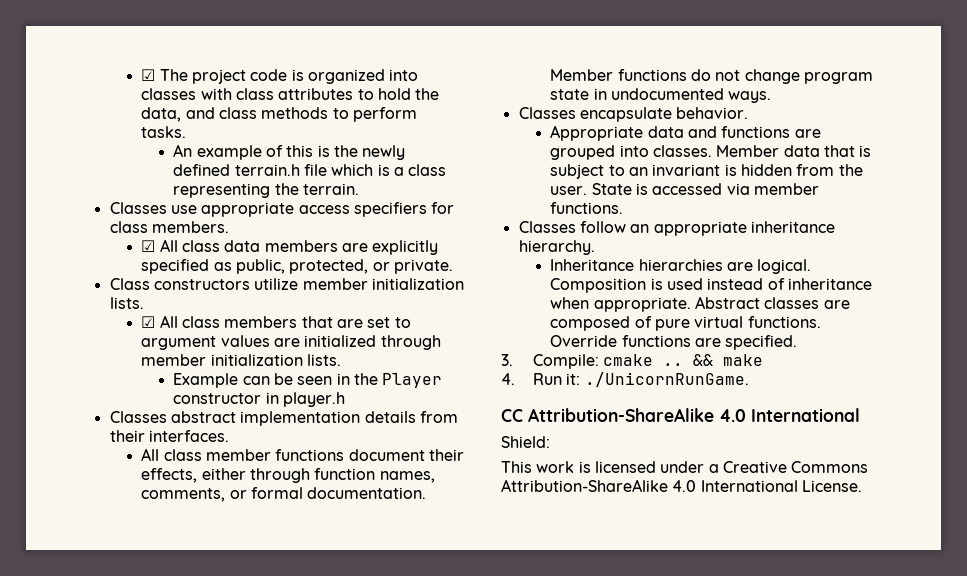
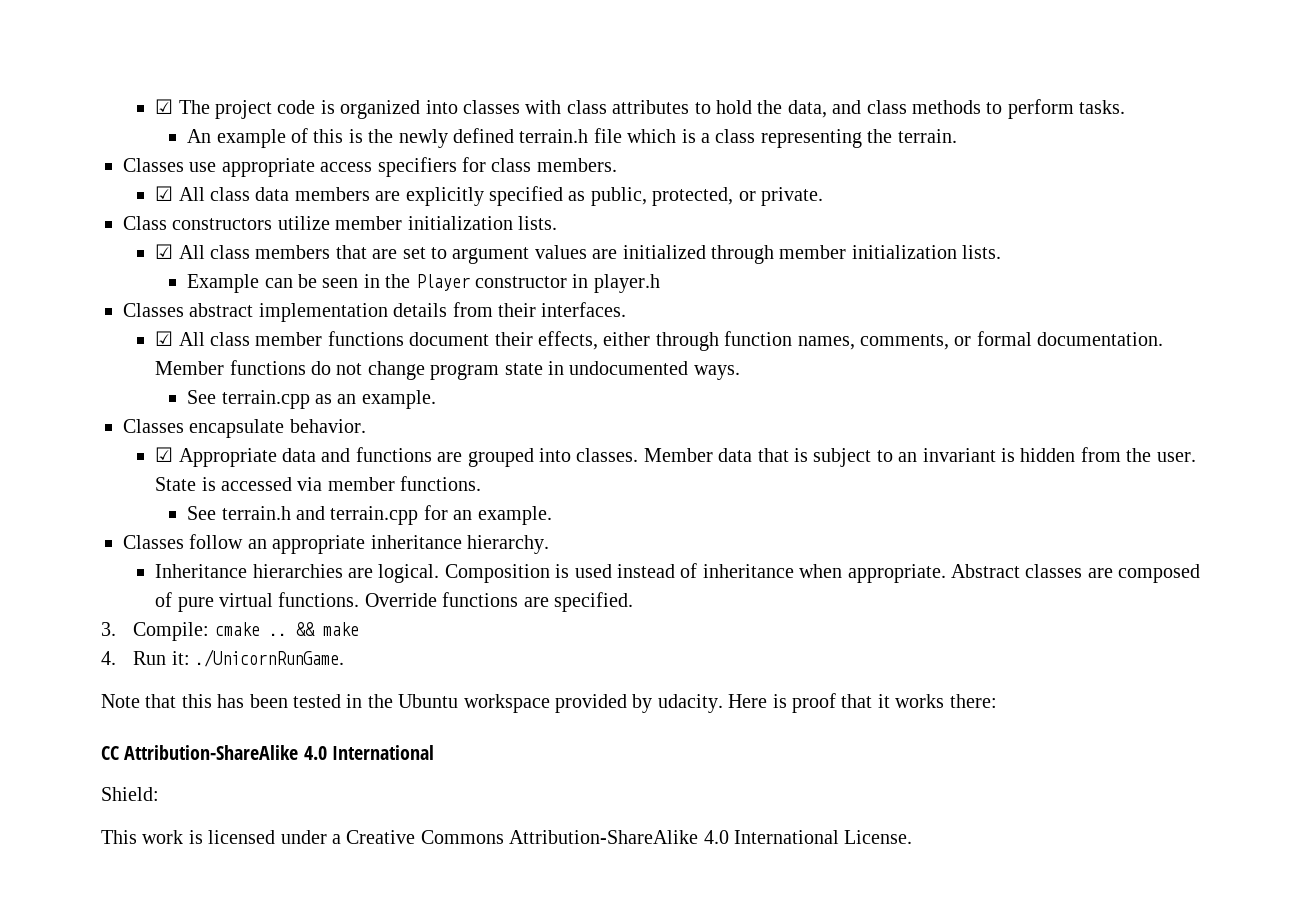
(229, 436) none -> [155,331,174,346] ☑
(772, 97) none -> [187,390,436,409] // See terrain.cpp as an example.
(749, 113) none -> [155,447,174,462] ☑
(624, 208) none -> [187,505,552,525] // See terrain.h and terrain.cpp for an example.
(749, 379) none -> [101,693,997,713] // Note that this has been tested in the Ubuntu workspace provided by udacity. Here is proof that it works there:

